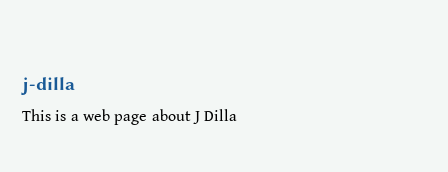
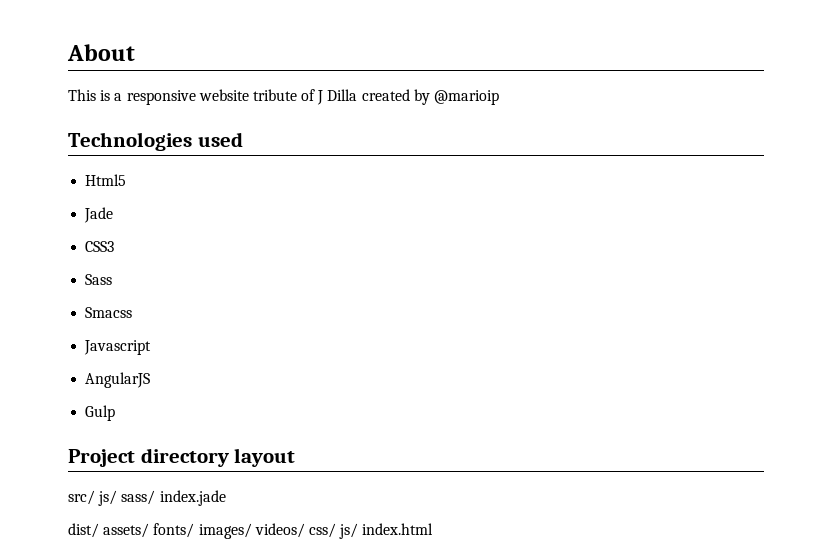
[21,77,75,95] j-dilla -> [67,44,135,61] About
[82,109,238,125] web page about J Dilla -> [126,89,500,105] [68,132,243,151] [85,174,127,186] [84,207,114,223] [85,241,115,252] [85,274,113,285] [85,307,133,318] [84,340,152,355] [85,372,151,388] [85,405,116,421] [68,448,296,467] [68,490,226,506] [68,523,434,539] responsive website tribute of J Dilla created by @marioip // Technologies used // Html5 // Jade // CSS3 // Sass // Smacss // Javascript // AngularJS // Gulp // Project directory layout // src/ js/ sass/ index.jade // dist/ assets/ fonts/ images/ videos/ css/ js/ index.html

